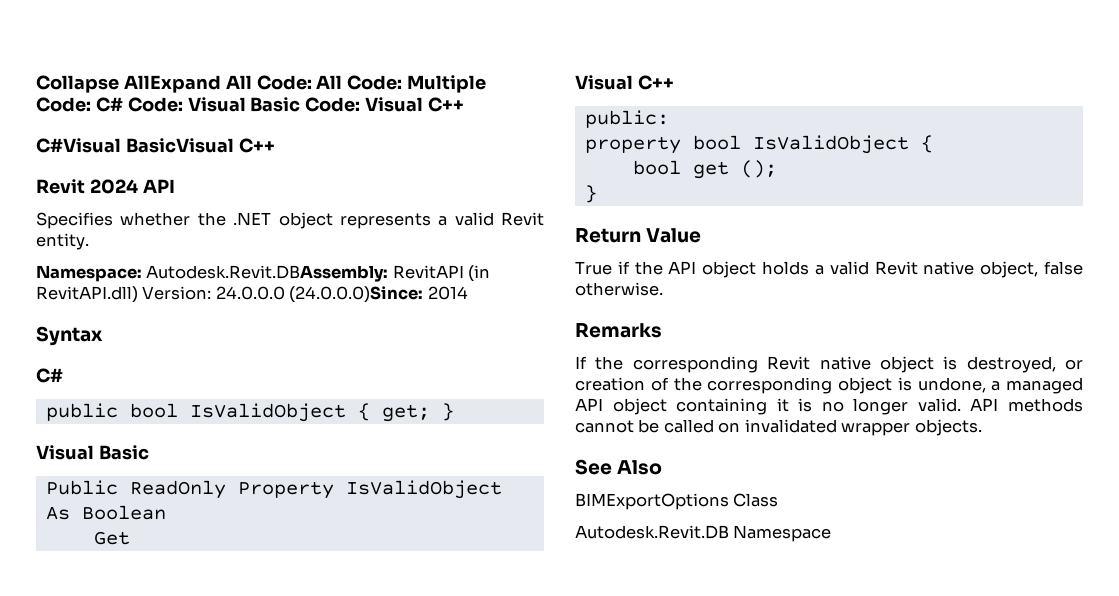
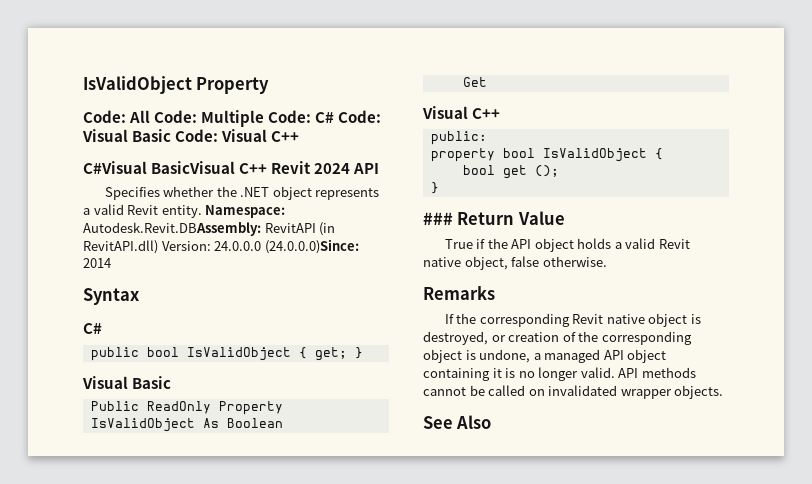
[36,75,252,93] Collapse AllExpand All -> [83,76,270,94] IsValidObject Property //
(275, 145) // -> (268, 168) none
(89, 241) // -> (202, 211) none
(597, 194) none -> [423,212,453,225] ###
[575,493,779,510] [575,525,832,542] // BIMExportOptions Class // Autodesk.Revit.DB Namespace -> (492, 422) none

